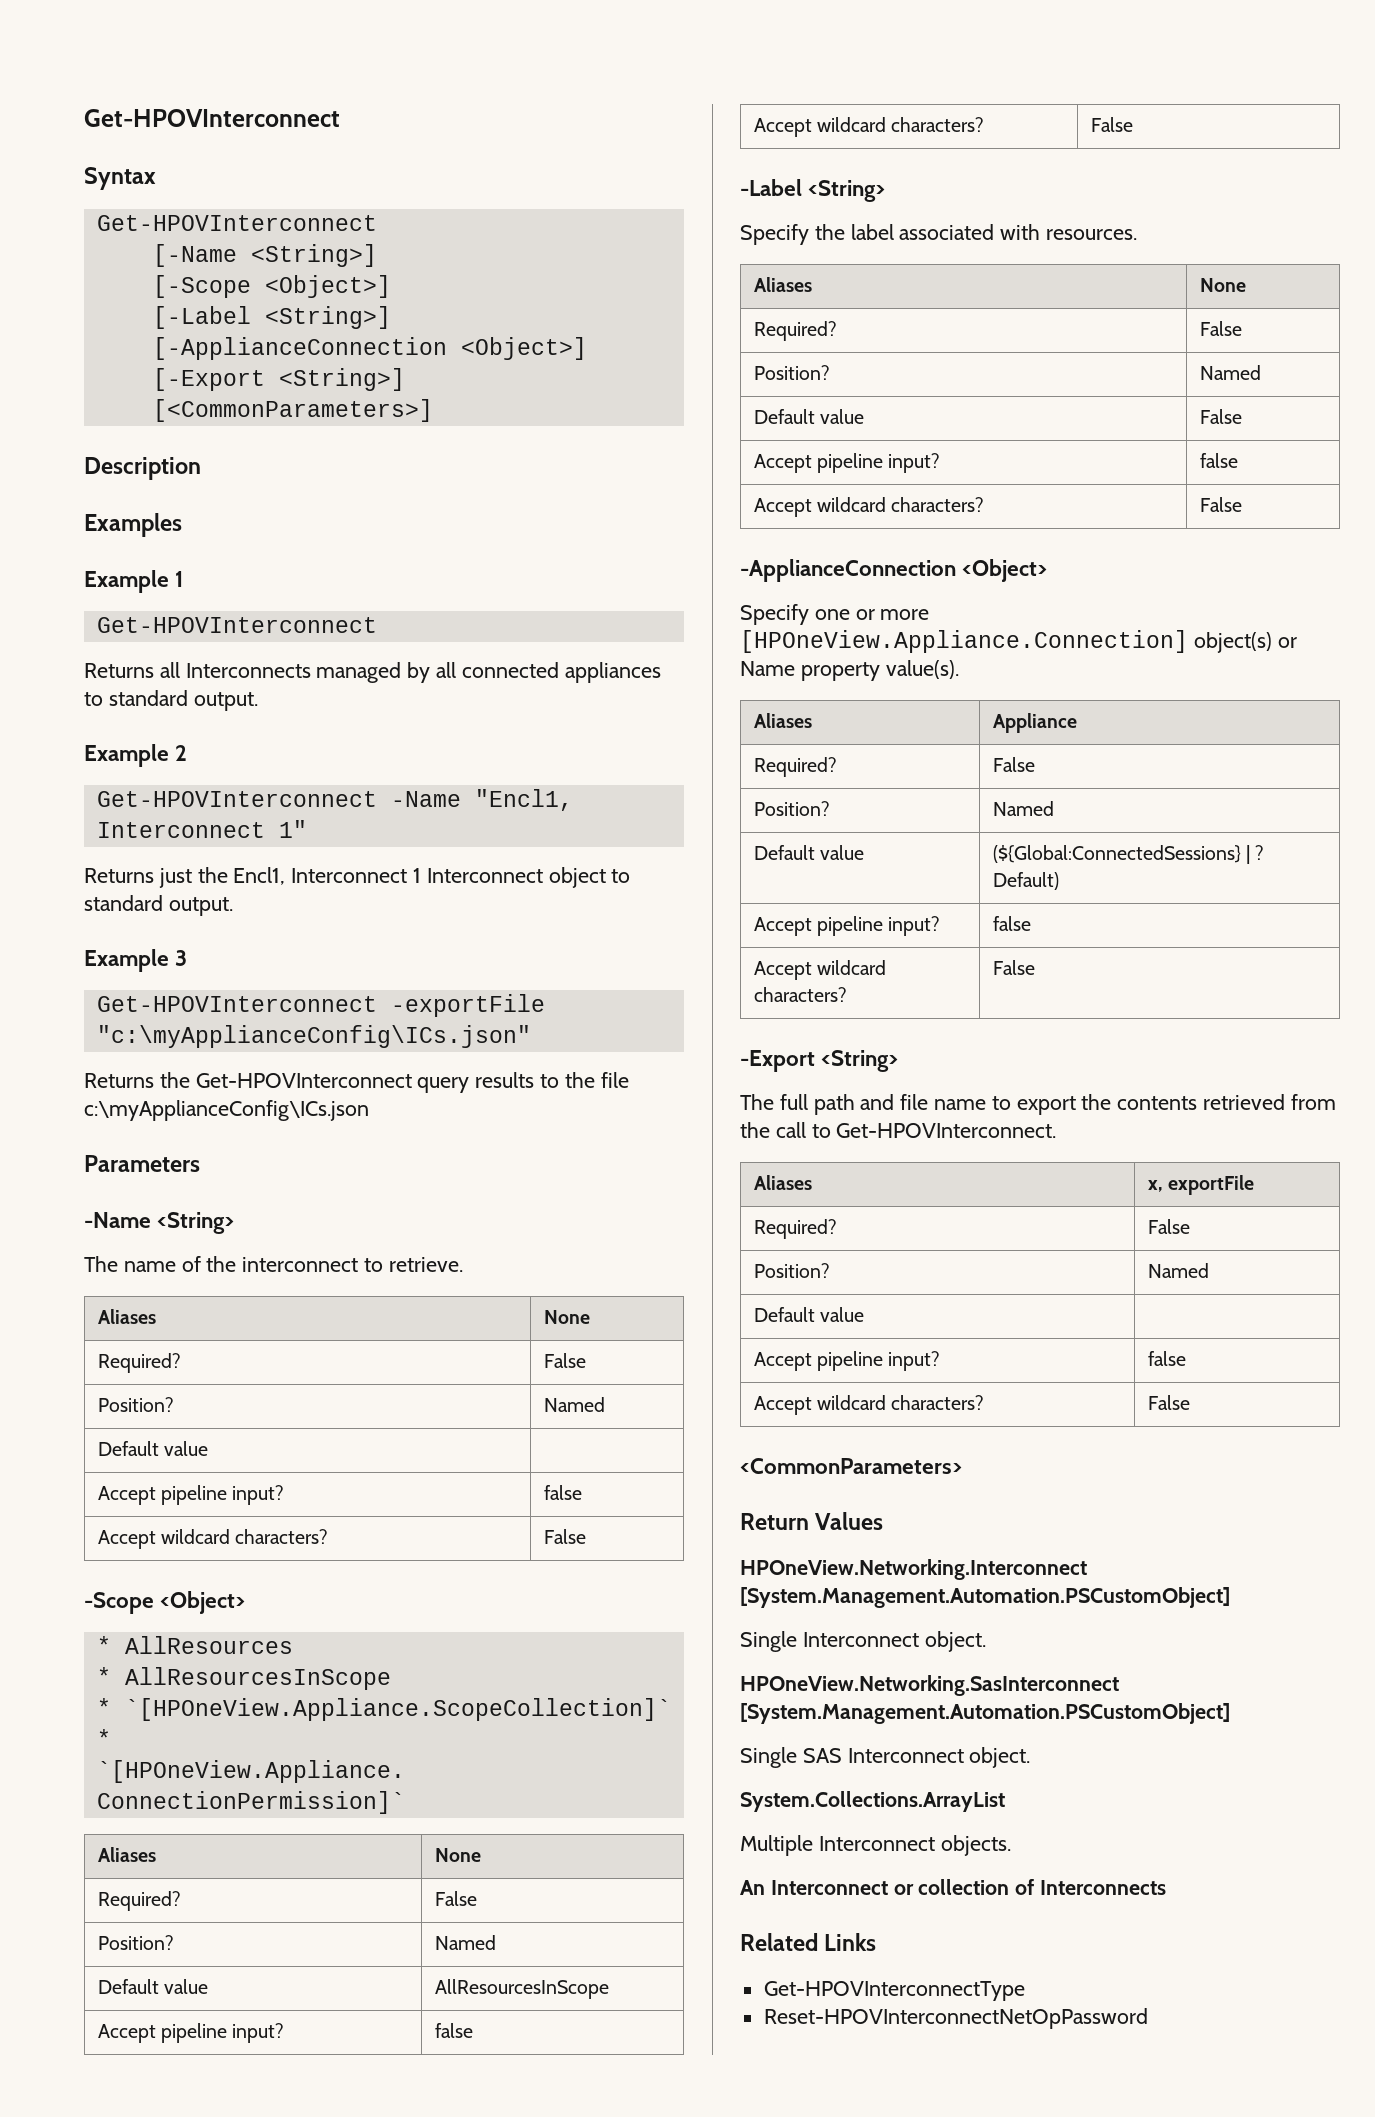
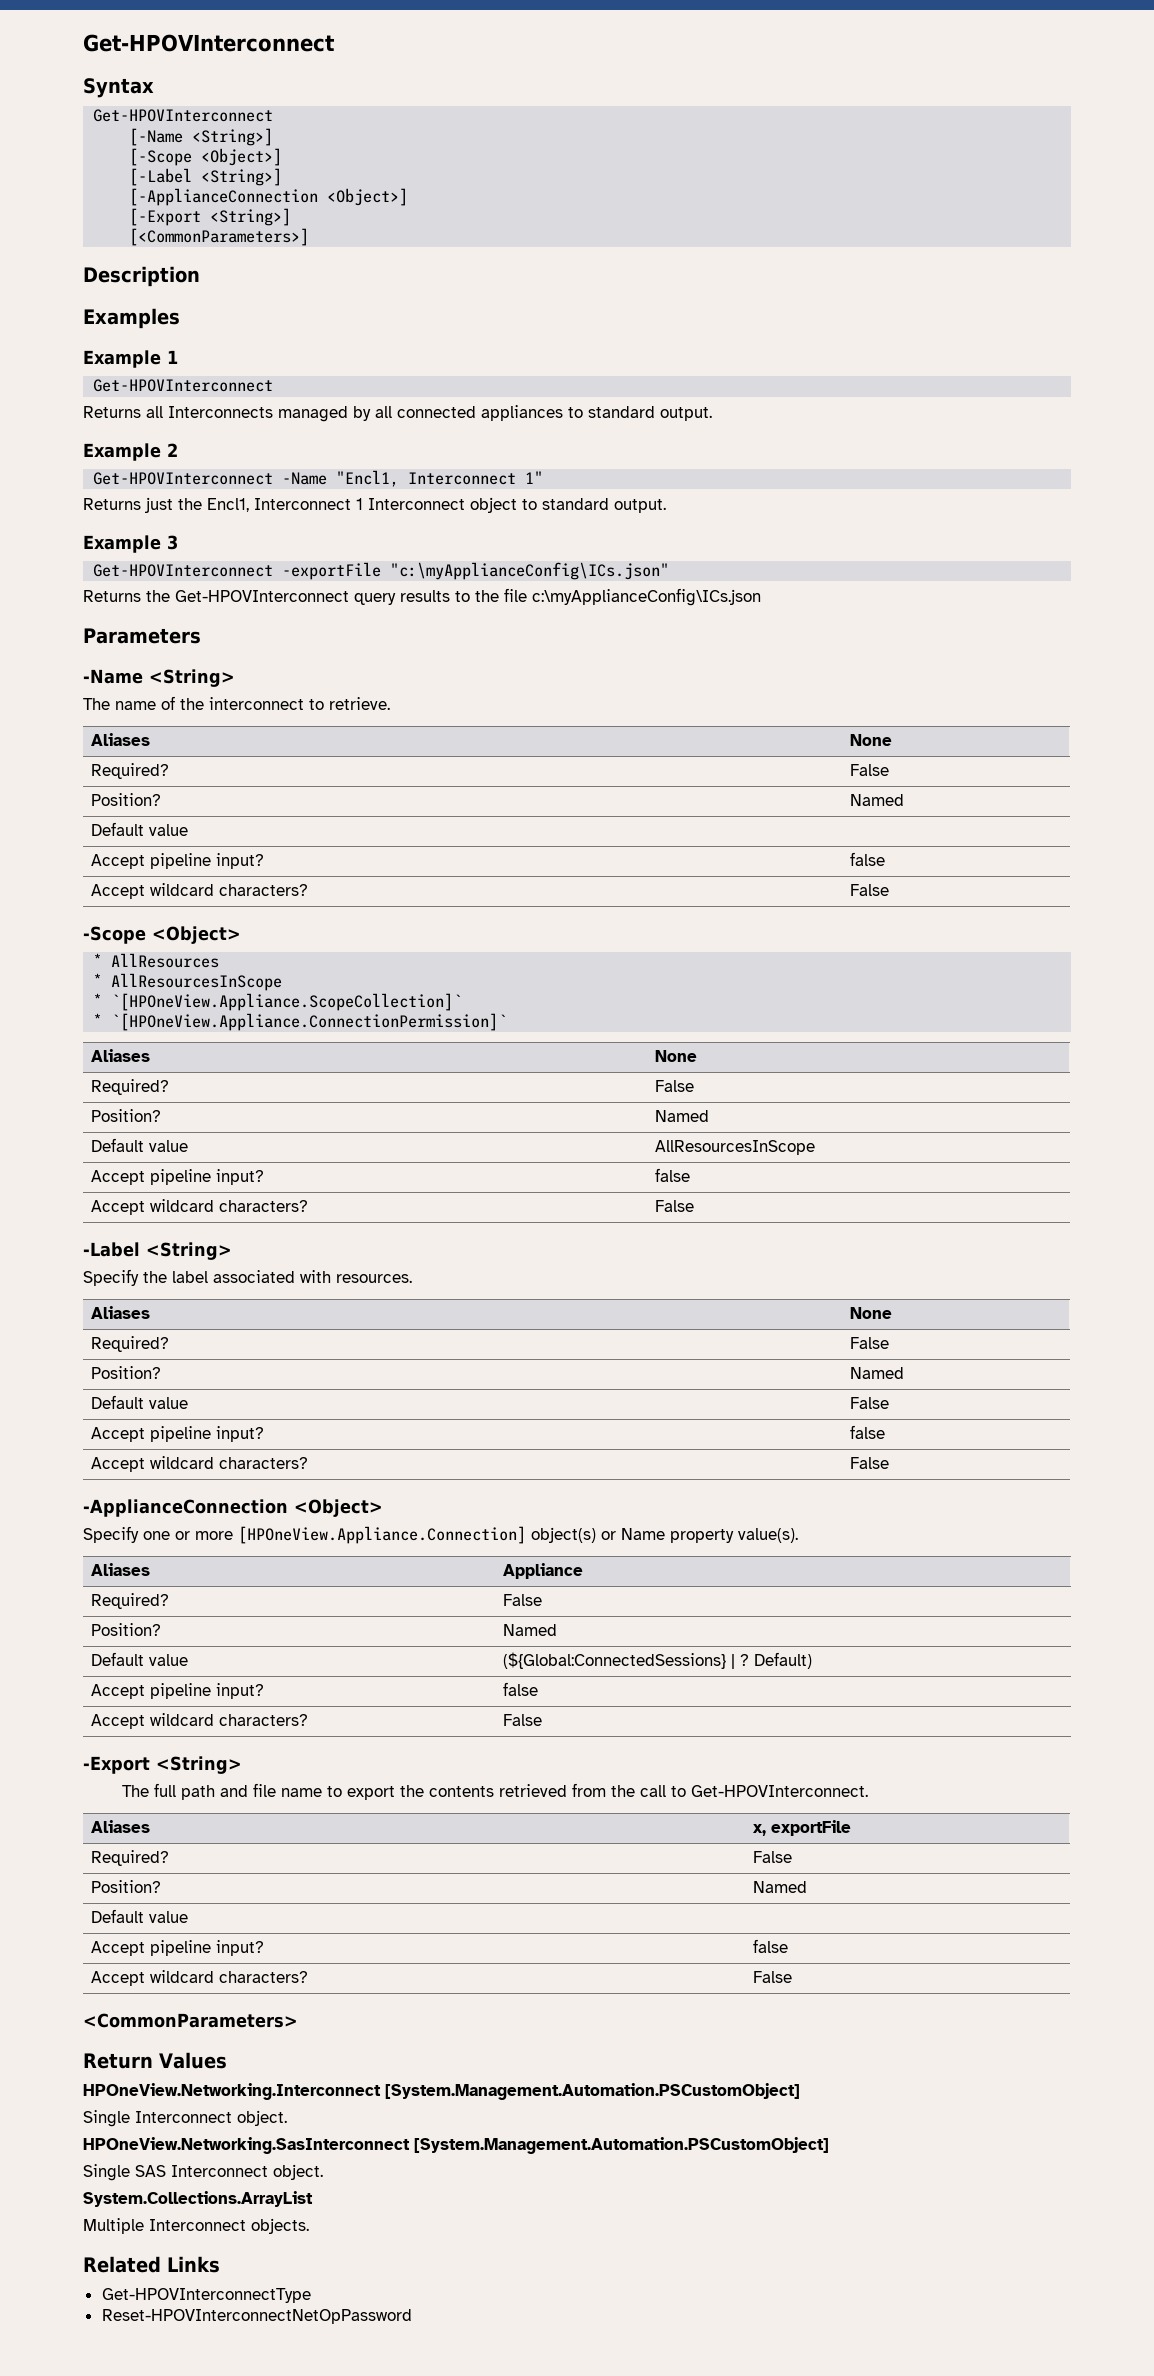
[740,1879,1167,1895] // An Interconnect or collection of Interconnects -> (309, 2226) none

